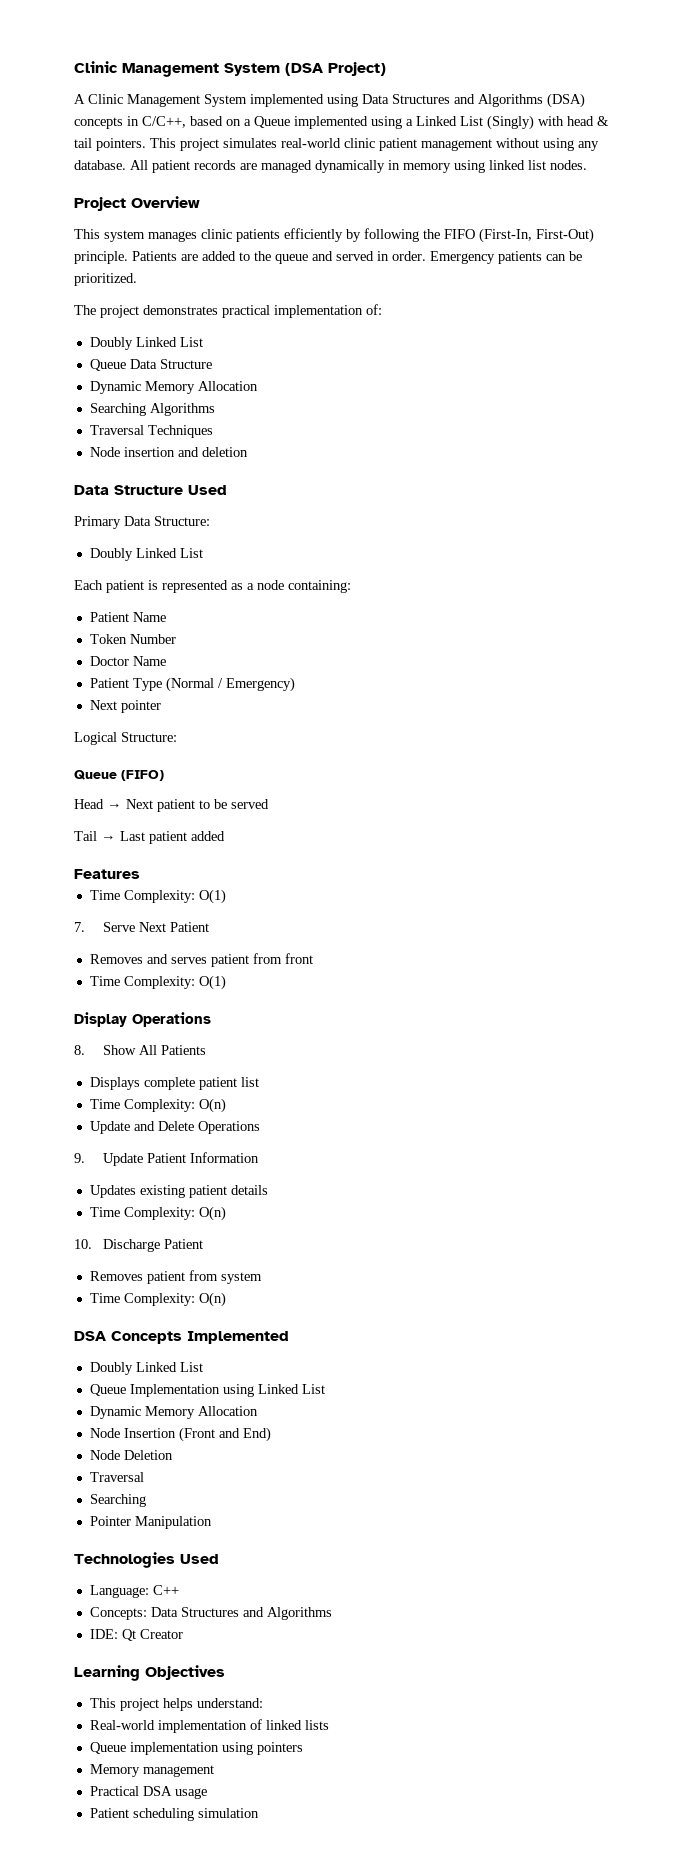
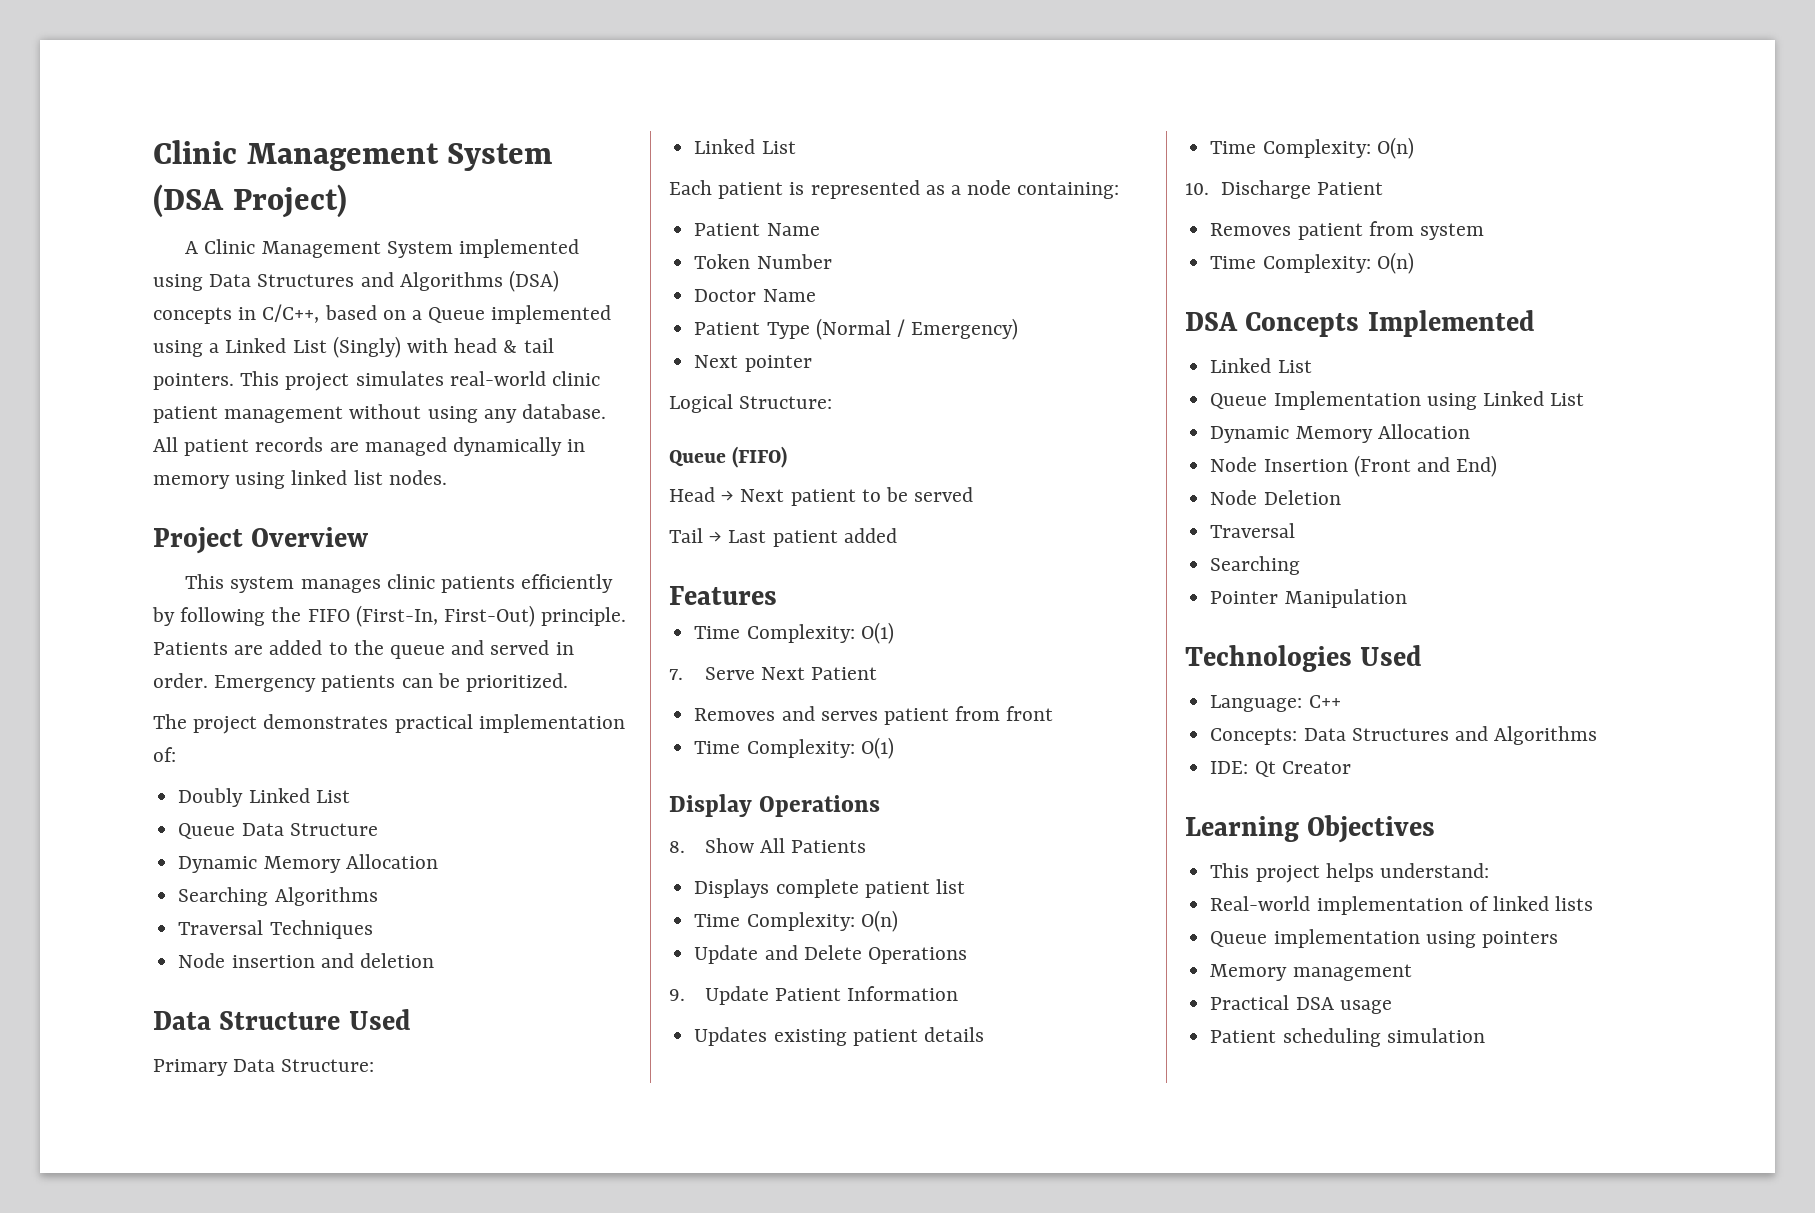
[89,548,133,561] Doubly -> (375, 1065) none
[89,1362,133,1375] Doubly -> (1535, 323) none

